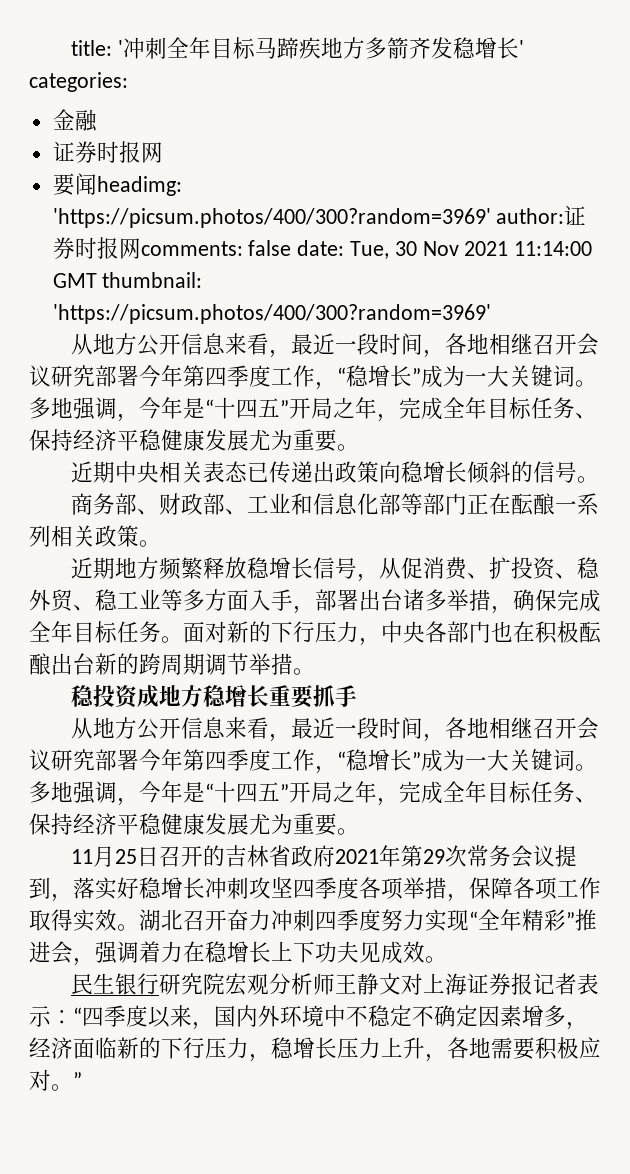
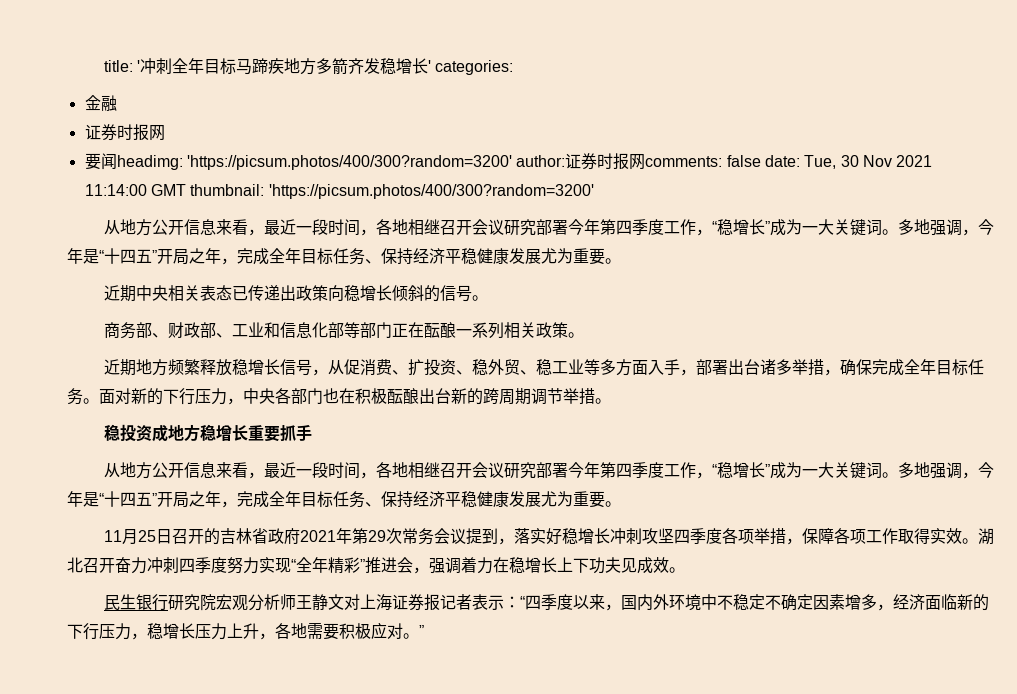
[52,208,491,228] 'https://picsum.photos/400/300?random=3969' -> [186,155,512,170] 'https://picsum.photos/400/300?random=3200'
[52,304,491,324] 'https://picsum.photos/400/300?random=3969' -> [268,184,594,199] 'https://picsum.photos/400/300?random=3200'

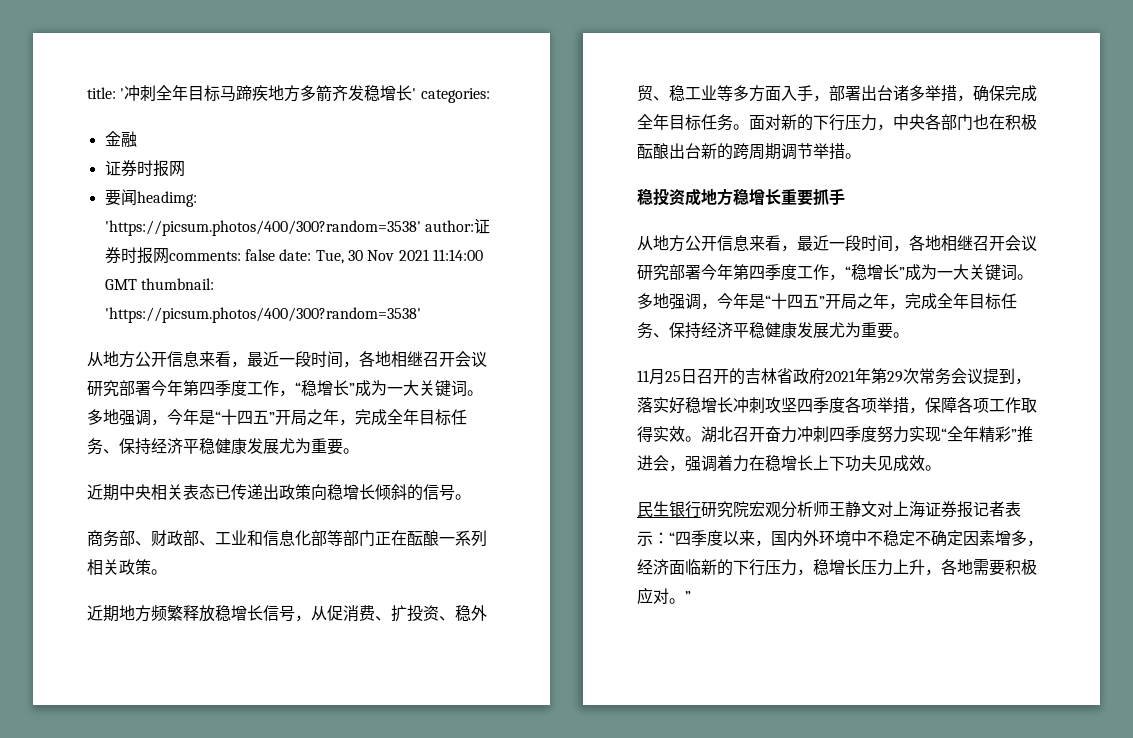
[186,155,512,170] 'https://picsum.photos/400/300?random=3200' -> [104,220,421,236] 'https://picsum.photos/400/300?random=3538'
[268,184,594,199] 'https://picsum.photos/400/300?random=3200' -> [104,307,421,323] 'https://picsum.photos/400/300?random=3538'

